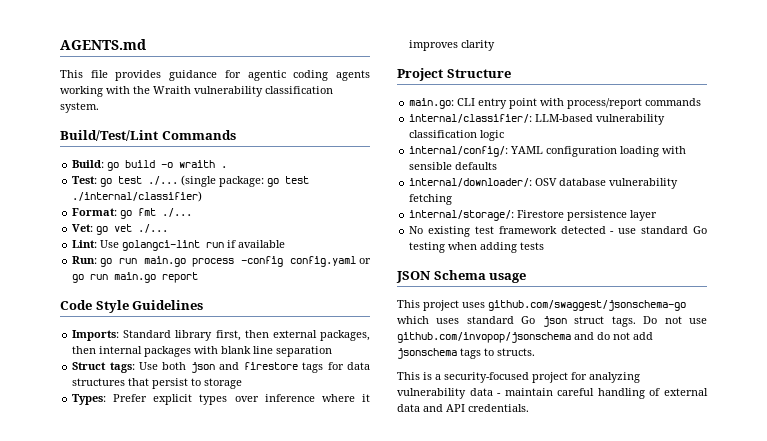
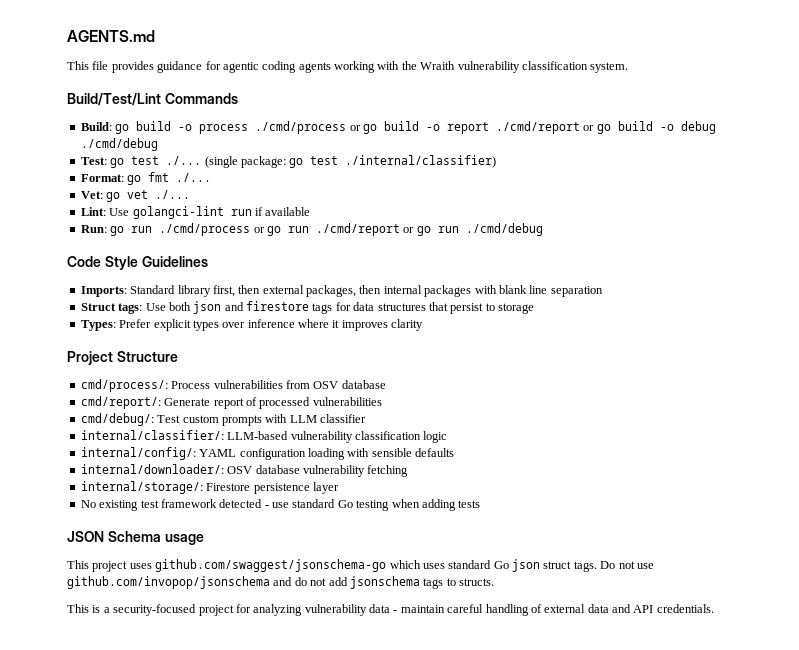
[179,160,228,168] wraith . -> [199,121,716,134] [80,138,158,151] process ./cmd/process or go build -o report ./cmd/report or go build -o debug ./cmd/debug
[143,256,371,267] [72,272,199,283] main.go process -config config.yaml or go run main.go report -> [159,223,543,236] ./cmd/process or go run ./cmd/report or go run ./cmd/debug
[409,98,702,109] main.go: CLI entry point with process/report commands -> [80,379,386,392] [80,396,382,409] [80,413,366,426] cmd/process/: Process vulnerabilities from OSV database // cmd/report/: Generate report of processed vulnerabilities // cmd/debug/: Test custom prompts with LLM classifier

